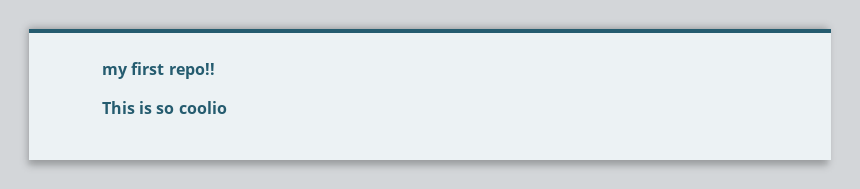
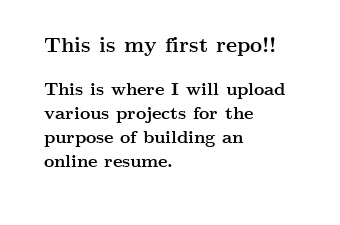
(102, 72) none -> [44,37,116,52] This is
[156,101,227,114] so coolio -> [111,83,285,99] [44,107,253,123] [44,131,244,147] [44,155,173,167] where I will upload various projects for the purpose of building an online resume.

